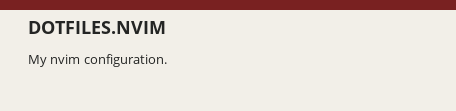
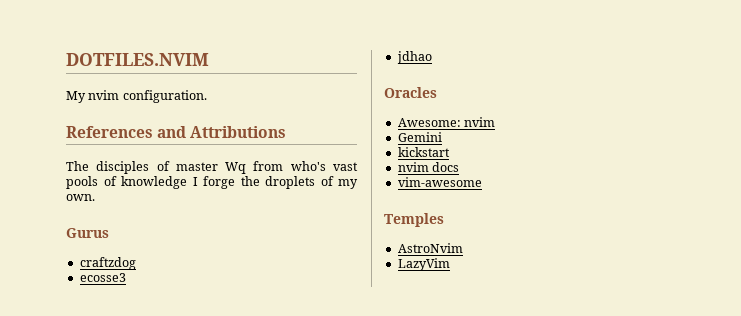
(167, 60) none -> [66,126,287,138] [66,161,358,174] [66,176,358,189] [66,194,95,201] [66,228,109,238] [79,257,136,270] [79,273,126,282] [396,51,432,64] [384,87,437,98] [397,117,496,127] [397,132,442,142] [397,147,450,157] [397,162,460,172] [397,177,482,187] [384,213,444,227] [397,243,463,253] [397,258,450,271] // References and Attributions // The disciples of master Wq from who's vast pools of knowledge I forge the droplets of my own. // Gurus // craftzdog // ecosse3 // jdhao // Oracles // Awesome: nvim // Gemini // kickstart // nvim docs // vim-awesome // Temples // AstroNvim // LazyVim

